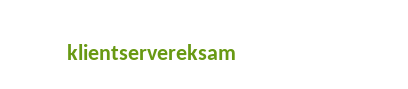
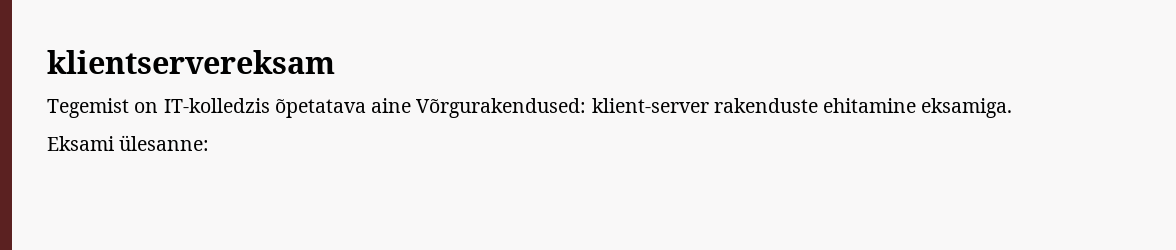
(236, 52) none -> [47,98,1013,118] [47,135,210,151] // Tegemist on IT-kolledzis õpetatava aine Võrgurakendused: klient-server rakenduste ehitamine eksamiga. // Eksami ülesanne:

